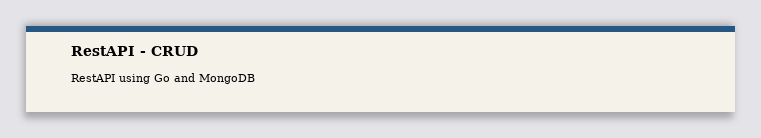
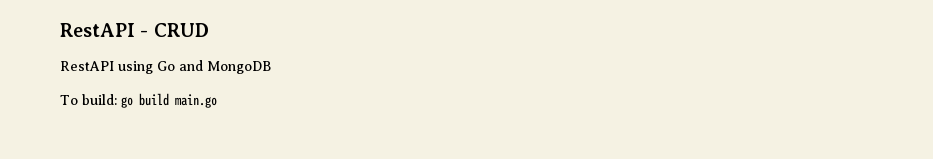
(255, 79) none -> [60,93,217,108] // To build: go build main.go

